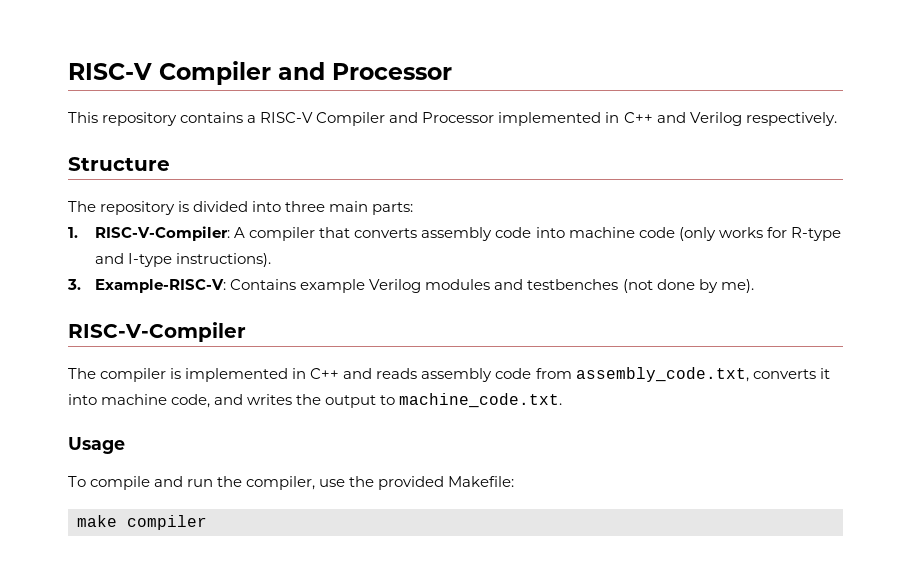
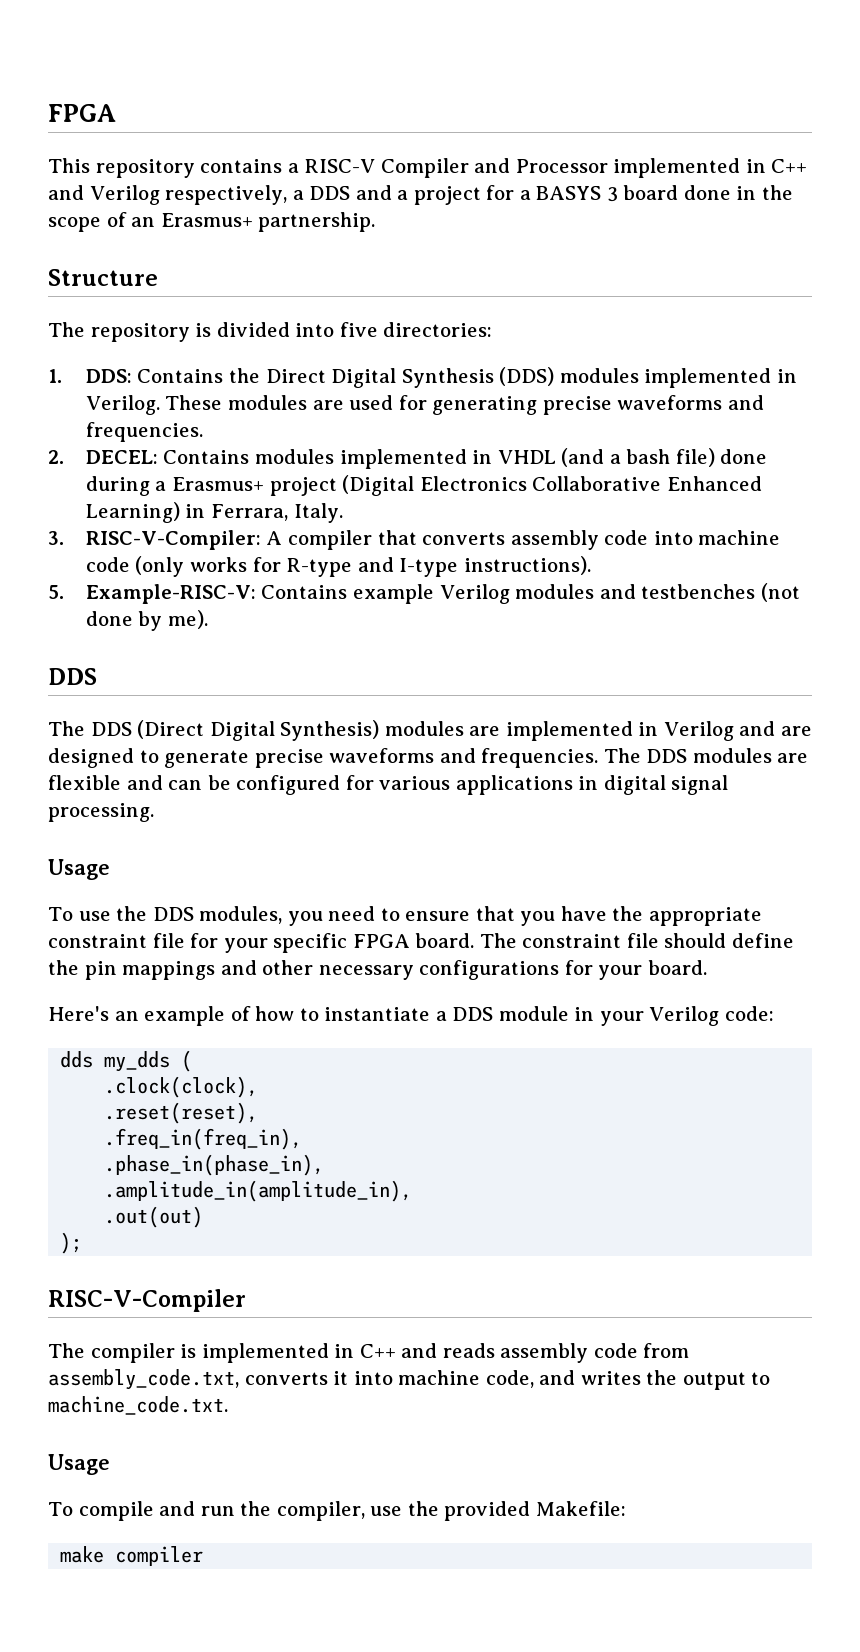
[68,61,452,85] RISC-V Compiler and Processor -> [48,104,116,122] FPGA
[745,112,837,126] respectively. -> [165,185,794,205] [48,212,376,232] respectively, a DDS and a project for a BASYS 3 board done in the scope of an Erasmus+ partnership.
[285,201,414,215] [68,227,78,238] three main parts: // 1. -> [339,322,493,337] [48,367,797,388] [85,395,764,415] [85,422,203,442] [48,448,768,469] [85,475,762,496] [85,502,343,523] [48,531,64,545] five directories: // 1. DDS: Contains the Direct Digital Synthesis (DDS) modules implemented in Verilog. These modules are used for generating precise waveforms and frequencies. // 2. DECEL: Contains modules implemented in VHDL (and a bash file) done during a Erasmus+ project (Digital Electronics Collaborative Enhanced Learning) in Ferrara, Italy. // 3.
[67,279,81,290] 3. -> [48,585,64,599] 5.
(754, 286) none -> [48,668,97,685] [48,720,812,741] [48,748,809,768] [48,775,729,795] [48,803,154,822] [48,859,110,880] [48,906,762,926] [48,933,794,953] [48,960,707,980] [48,1006,774,1026] [60,1050,193,1072] [104,1076,259,1098] [104,1102,259,1124] [104,1128,303,1150] [104,1154,325,1176] [104,1180,413,1202] [104,1206,204,1228] [60,1232,83,1254] // DDS // The DDS (Direct Digital Synthesis) modules are implemented in Verilog and are designed to generate precise waveforms and frequencies. The DDS modules are flexible and can be configured for various applications in digital signal processing. // Usage // To use the DDS modules, you need to ensure that you have the appropriate constraint file for your specific FPGA board. The constraint file should define the pin mappings and other necessary configurations for your board. // Here's an example of how to instantiate a DDS module in your Verilog code: // dds my_dds ( // .clock(clock), // .reset(reset), // .freq_in(freq_in), // .phase_in(phase_in), // .amplitude_in(amplitude_in), // .out(out) // );

